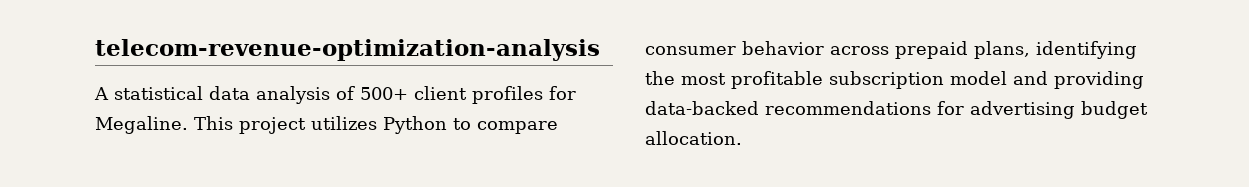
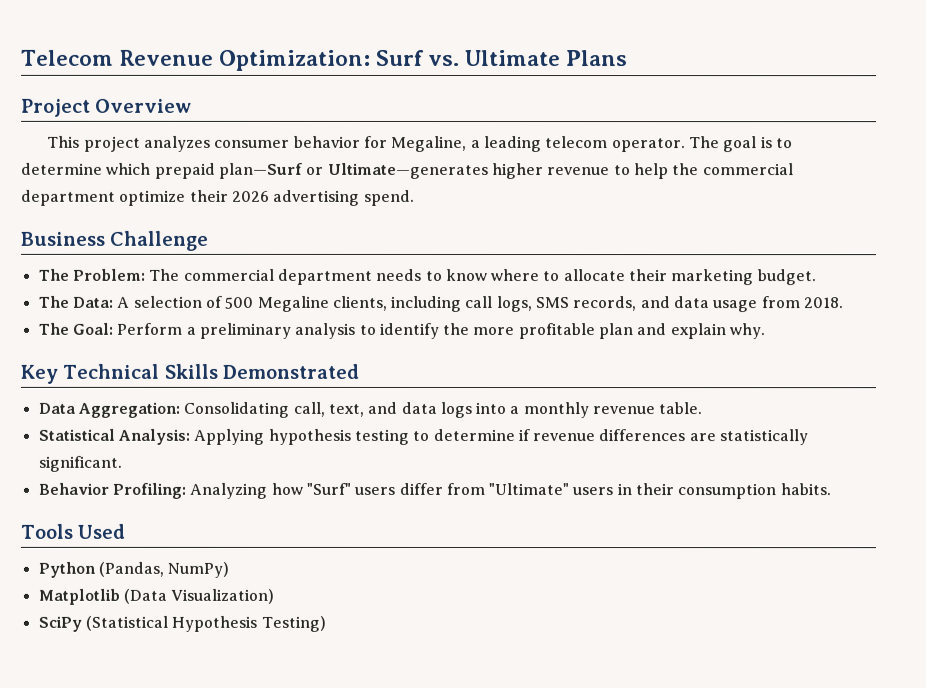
[95,39,600,61] [94,86,576,104] [95,116,558,134] [645,41,1137,59] [645,71,1144,89] [645,101,1148,119] [645,131,742,145] telecom-revenue-optimization-analysis // A statistical data analysis of 500+ client profiles for Megaline. This project utilizes Python to compare consumer behavior across prepaid plans, identifying the most profitable subscription model and providing data-backed recommendations for advertising budget allocation. -> [21,49,629,71] [21,98,193,117] [47,135,793,153] [21,162,794,180] [21,189,415,206] [21,230,210,251] [38,268,817,286] [38,295,845,313] [38,322,767,340] [20,363,360,384] [37,401,703,419] [37,428,809,446] [37,455,122,472] [37,482,831,500] [20,523,126,539] [37,561,230,578] [37,588,275,605] [37,615,326,632] Telecom Revenue Optimization: Surf vs. Ultimate Plans // Project Overview // This project analyzes consumer behavior for Megaline, a leading telecom operator. The goal is to determine which prepaid plan—Surf or Ultimate—generates higher revenue to help the commercial department optimize their 2026 advertising spend. // Business Challenge // The Problem: The commercial department needs to know where to allocate their marketing budget. // The Data: A selection of 500 Megaline clients, including call logs, SMS records, and data usage from 2018. // The Goal: Perform a preliminary analysis to identify the more profitable plan and explain why. // Key Technical Skills Demonstrated // Data Aggregation: Consolidating call, text, and data logs into a monthly revenue table. // Statistical Analysis: Applying hypothesis testing to determine if revenue differences are statistically significant. // Behavior Profiling: Analyzing how "Surf" users differ from "Ultimate" users in their consumption habits. // Tools Used // Python (Pandas, NumPy) // Matplotlib (Data Visualization) // SciPy (Statistical Hypothesis Testing)

